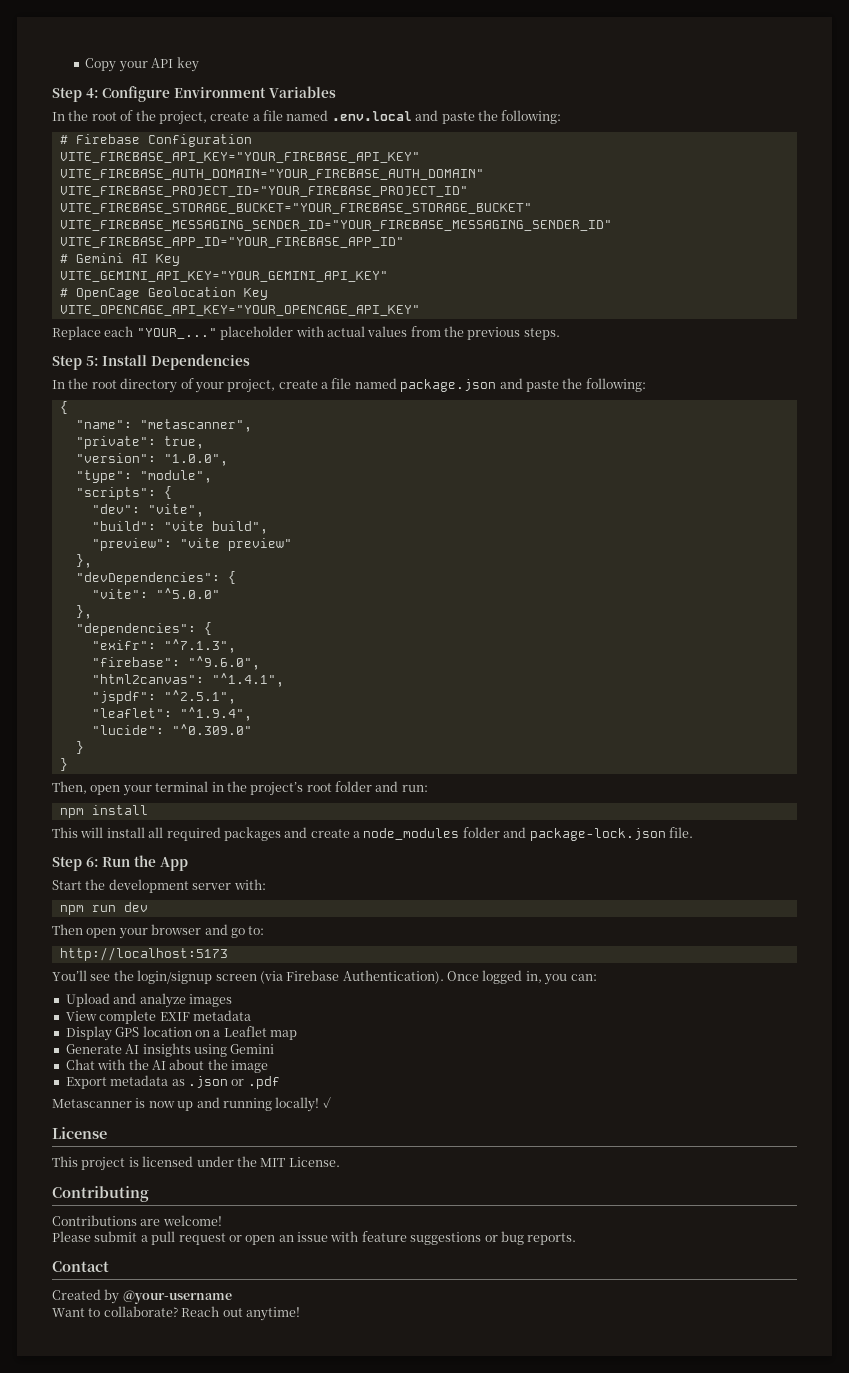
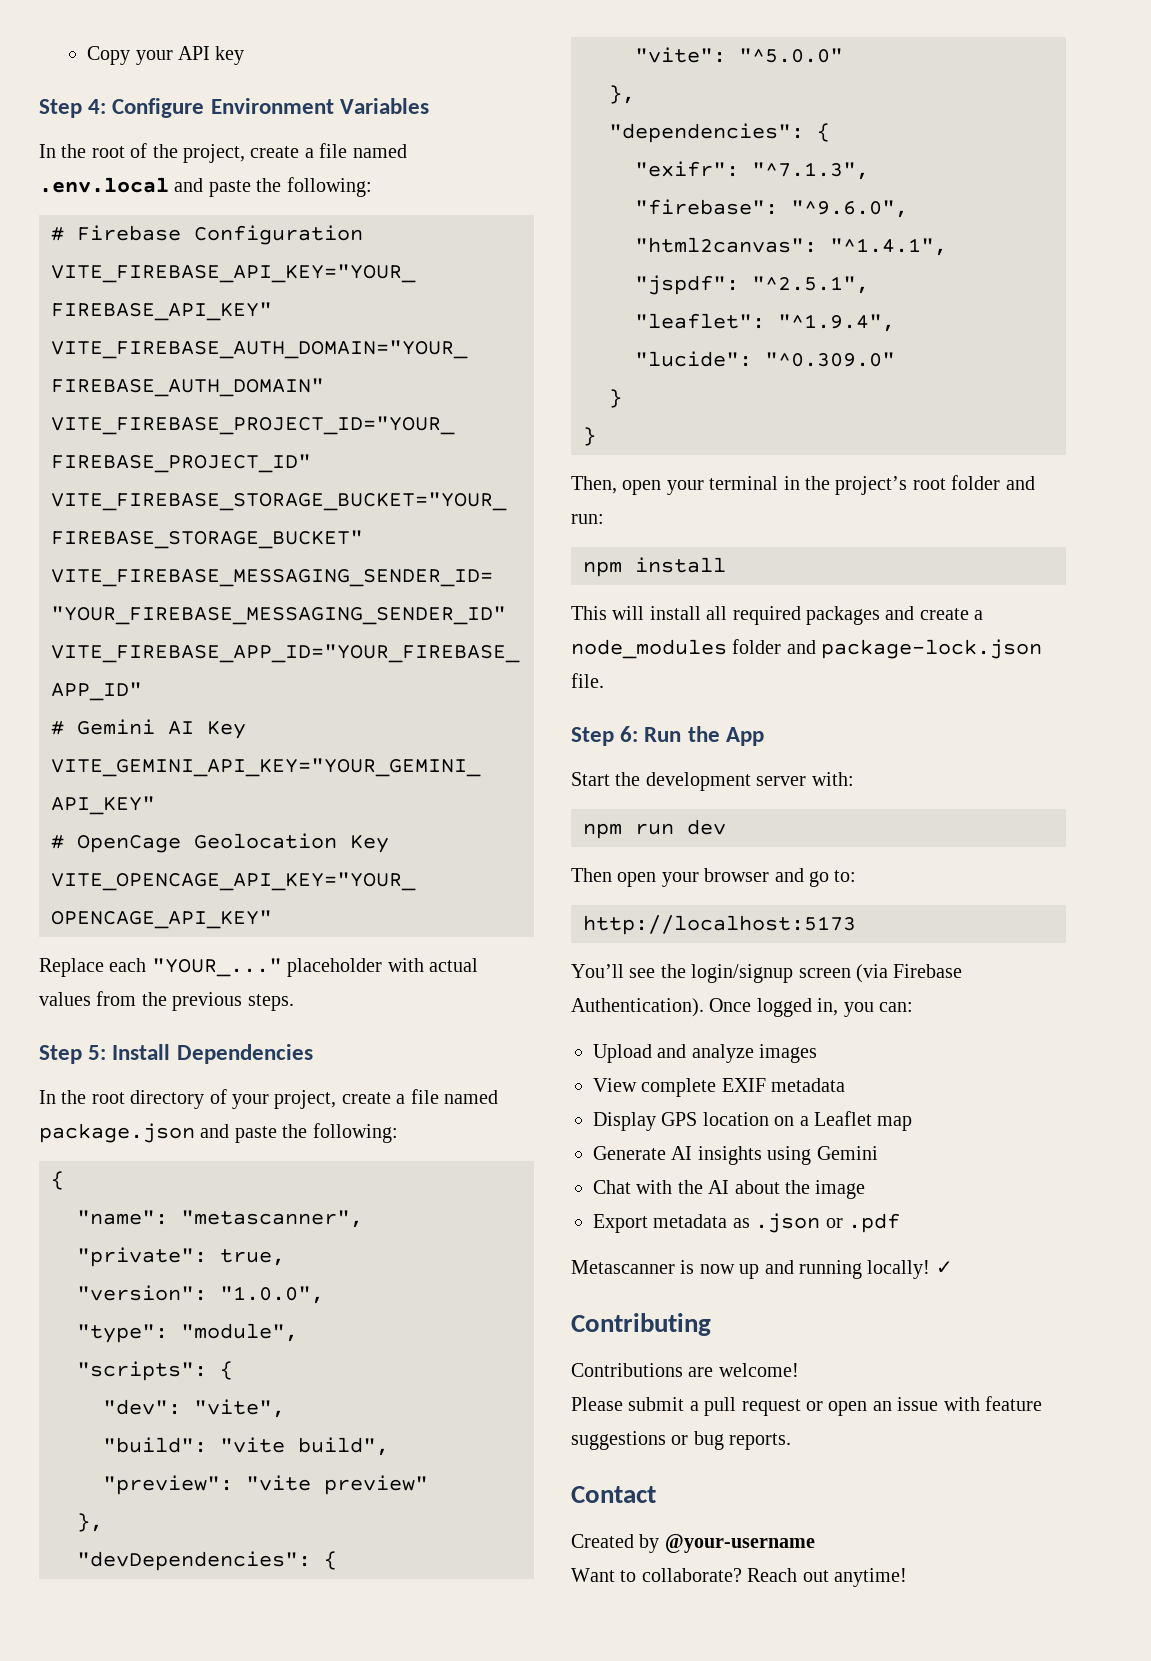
[52,1127,107,1139] [52,1156,340,1171] // License // This project is licensed under the MIT License. -> (953, 1267) none

